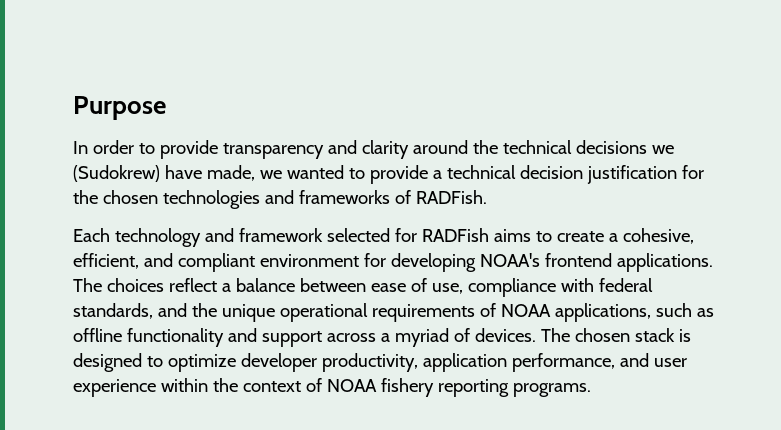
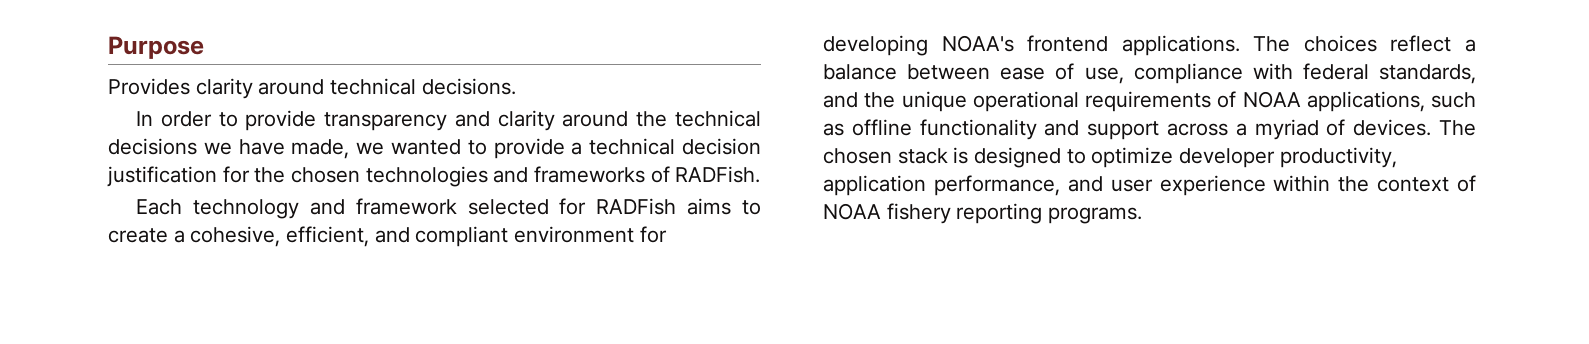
(166, 108) none -> [108,78,516,99] // Provides clarity around technical decisions.
[73,165,160,182] (Sudokrew) -> (232, 148) none

